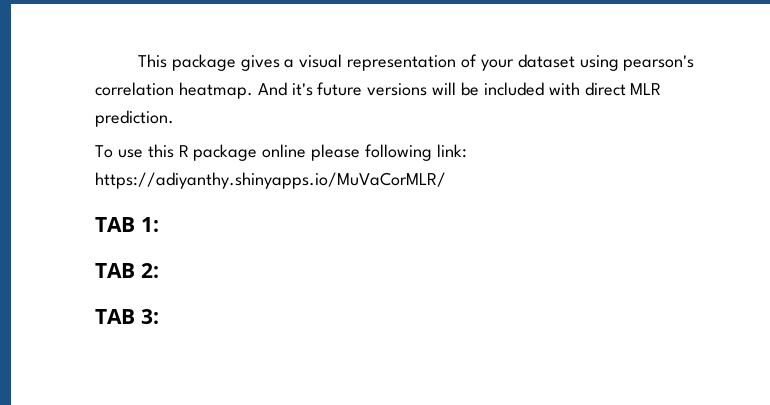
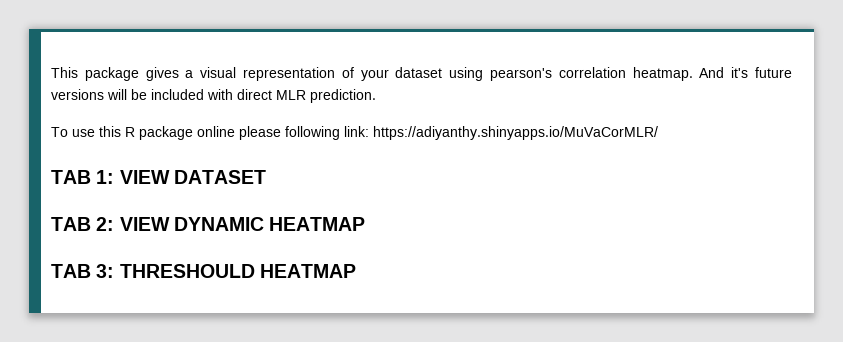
(159, 224) none -> [119,170,266,184] VIEW DATASET
(159, 270) none -> [119,217,366,231] VIEW DYNAMIC HEATMAP
(159, 316) none -> [119,264,356,278] THRESHOULD HEATMAP

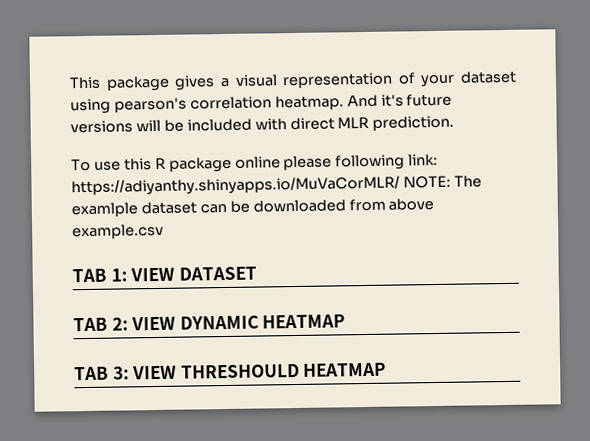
(658, 133) none -> [402,175,482,189] [71,197,435,218] [72,223,164,240] NOTE: The examlple dataset can be downloaded from above example.csv
(115, 271) none -> [132,365,178,380] VIEW

